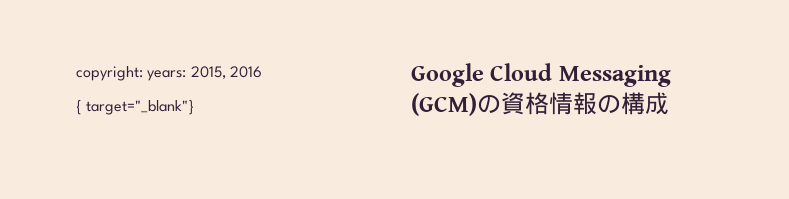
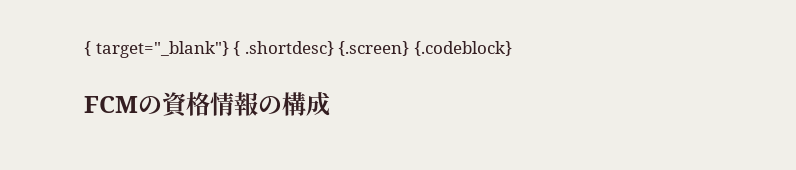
[76,66,262,81] [76,100,195,115] [411,63,671,87] [411,93,477,116] copyright: years: 2015, 2016 // { target="_blank"} // Google Cloud Messaging (GCM) -> [84,41,512,58] [84,96,138,113] { target="_blank"} { .shortdesc} {.screen} {.codeblock} // FCM

